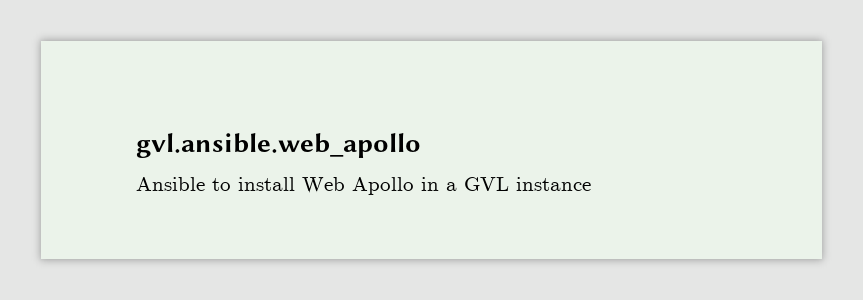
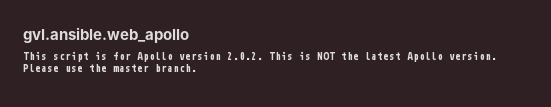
[136,177,591,195] Ansible to install Web Apollo in a GVL instance -> [23,51,497,62] [23,64,197,72] This script is for Apollo version 2.0.2. This is NOT the latest Apollo version. Please use the master branch.

